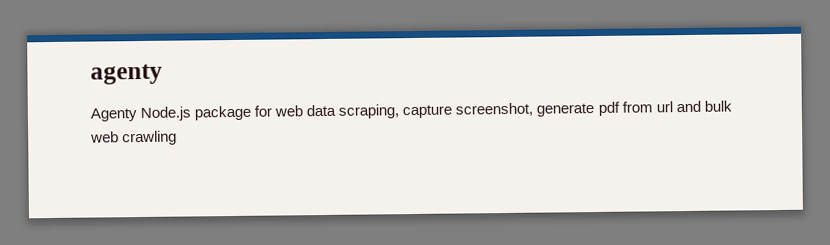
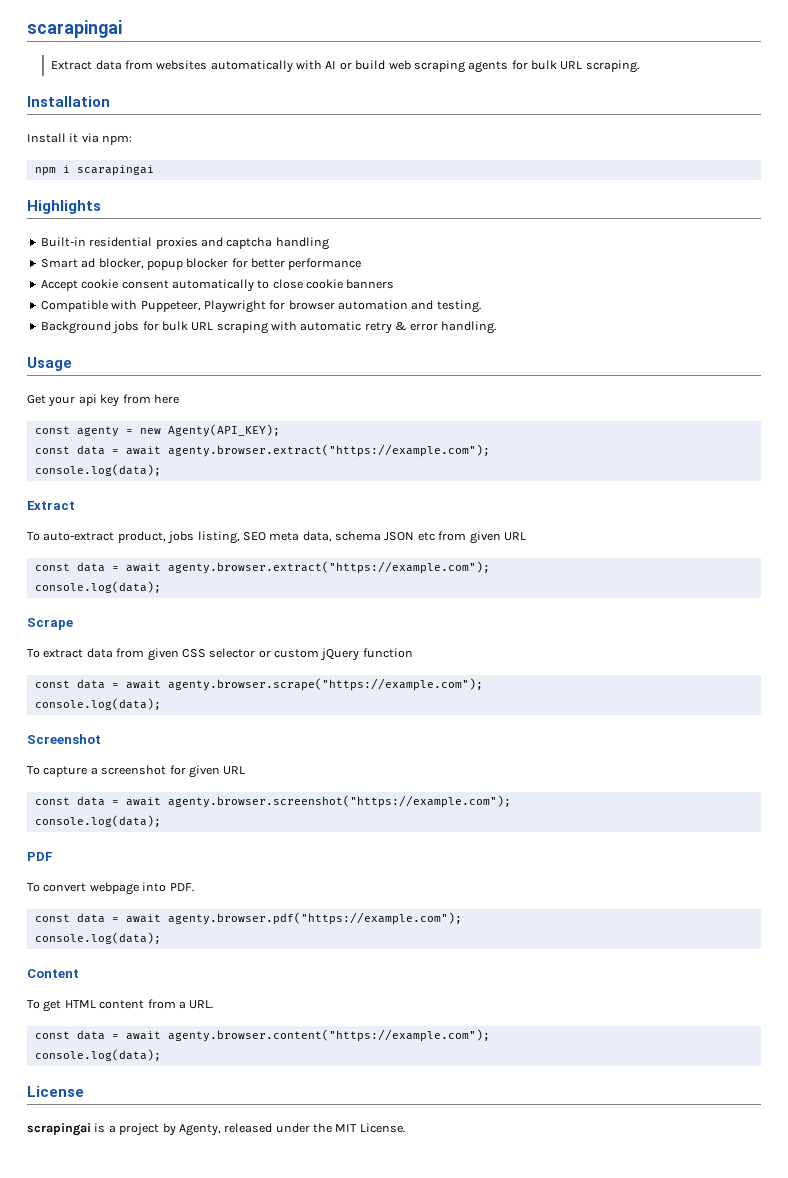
[90,63,163,85] [90,100,732,122] [90,130,178,146] agenty // Agenty Node.js package for web data scraping, capture screenshot, generate pdf from url and bulk web crawling -> [27,20,122,38] [51,60,639,73] [27,96,110,107] [27,133,133,145] [34,165,154,176] [27,200,101,214] [40,237,329,250] [40,258,362,270] [40,279,395,292] [40,300,481,313] [40,321,496,334] [27,357,72,371] [27,394,179,407] [34,424,280,437] [34,444,490,457] [34,464,161,476] [27,501,75,510] [27,531,526,544] [34,561,490,574] [34,581,161,593] [27,618,73,630] [27,648,413,661] [34,678,483,691] [34,698,161,710] [27,734,101,744] [27,765,246,778] [34,795,511,808] [34,815,161,827] [27,852,52,861] [27,882,194,895] [34,912,462,925] [34,932,161,944] [27,969,79,978] [27,999,214,1012] [34,1029,490,1042] [34,1049,161,1061] [27,1086,84,1097] [27,1123,405,1136] scarapingai // Extract data from websites automatically with AI or build web scraping agents for bulk URL scraping. // Installation // Install it via npm: // npm i scarapingai // Highlights // Built-in residential proxies and captcha handling // Smart ad blocker, popup blocker for better performance // Accept cookie consent automatically to close cookie banners // Compatible with Puppeteer, Playwright for browser automation and testing. // Background jobs for bulk URL scraping with automatic retry & error handling. // Usage // Get your api key from here // const agenty = new Agenty(API_KEY); // const data = await agenty.browser.extract("https://example.com"); // console.log(data); // Extract // To auto-extract product, jobs listing, SEO meta data, schema JSON etc from given URL // const data = await agenty.browser.extract("https://example.com"); // console.log(data); // Scrape // To extract data from given CSS selector or custom jQuery function // const data = await agenty.browser.scrape("https://example.com"); // console.log(data); // Screenshot // To capture a screenshot for given URL // const data = await agenty.browser.screenshot("https://example.com"); // console.log(data); // PDF // To convert webpage into PDF. // const data = await agenty.browser.pdf("https://example.com"); // console.log(data); // Content // To get HTML content from a URL. // const data = await agenty.browser.content("https://example.com"); // console.log(data); // License // scrapingai is a project by Agenty, released under the MIT License.

